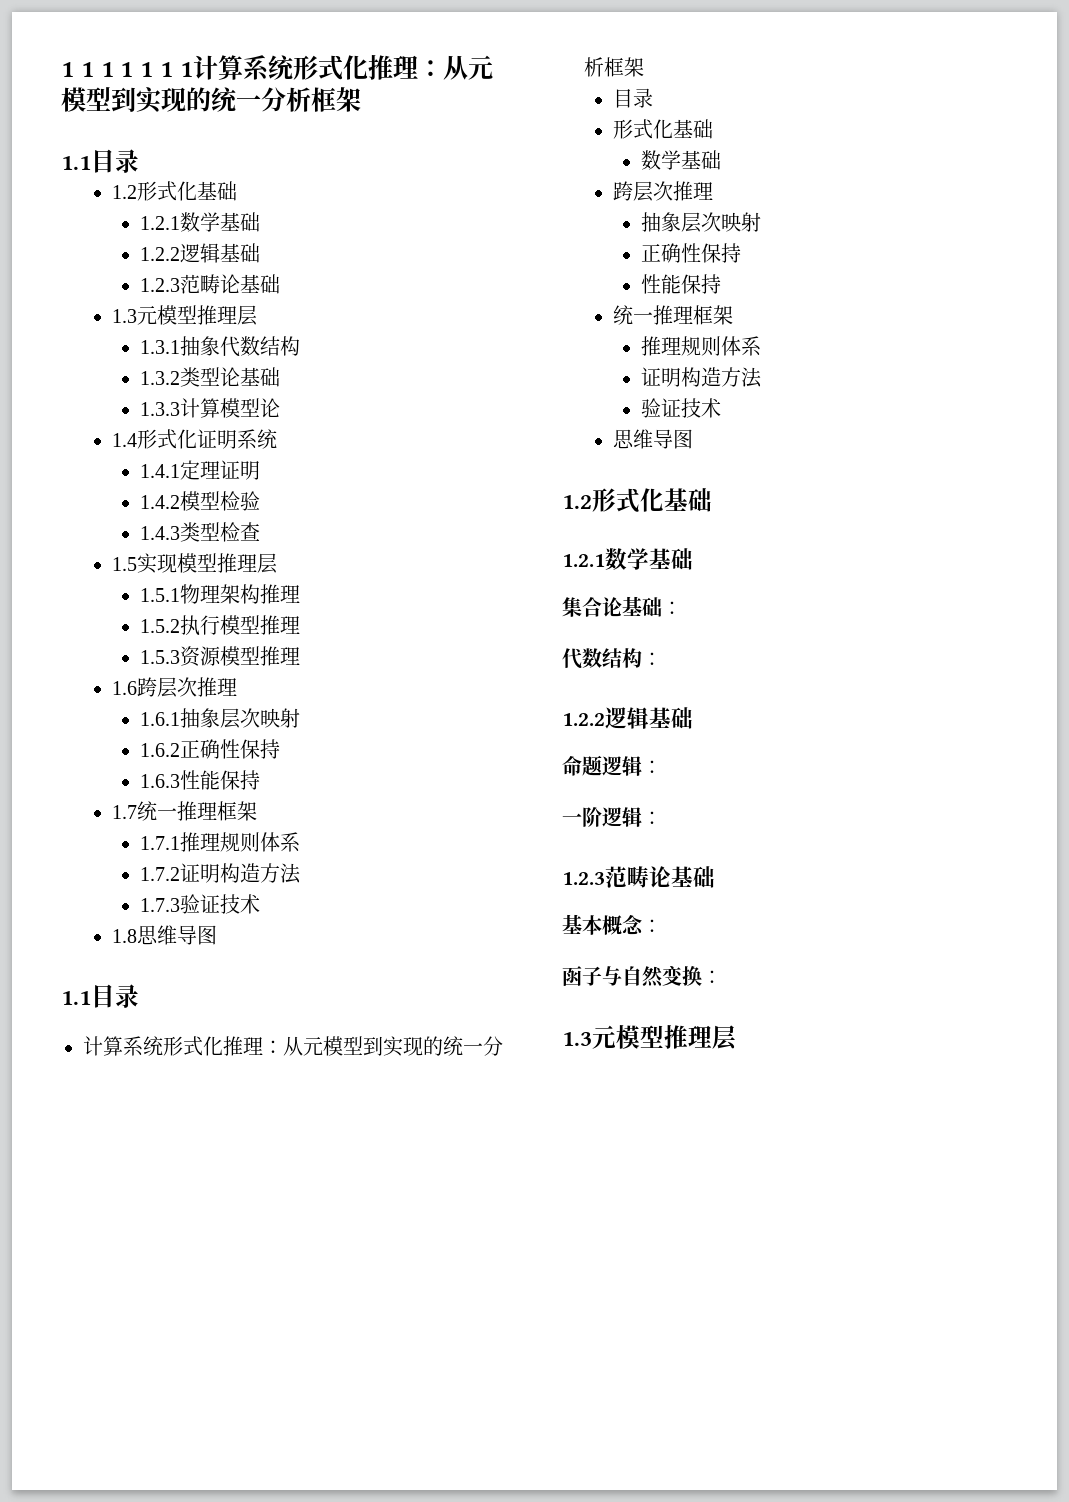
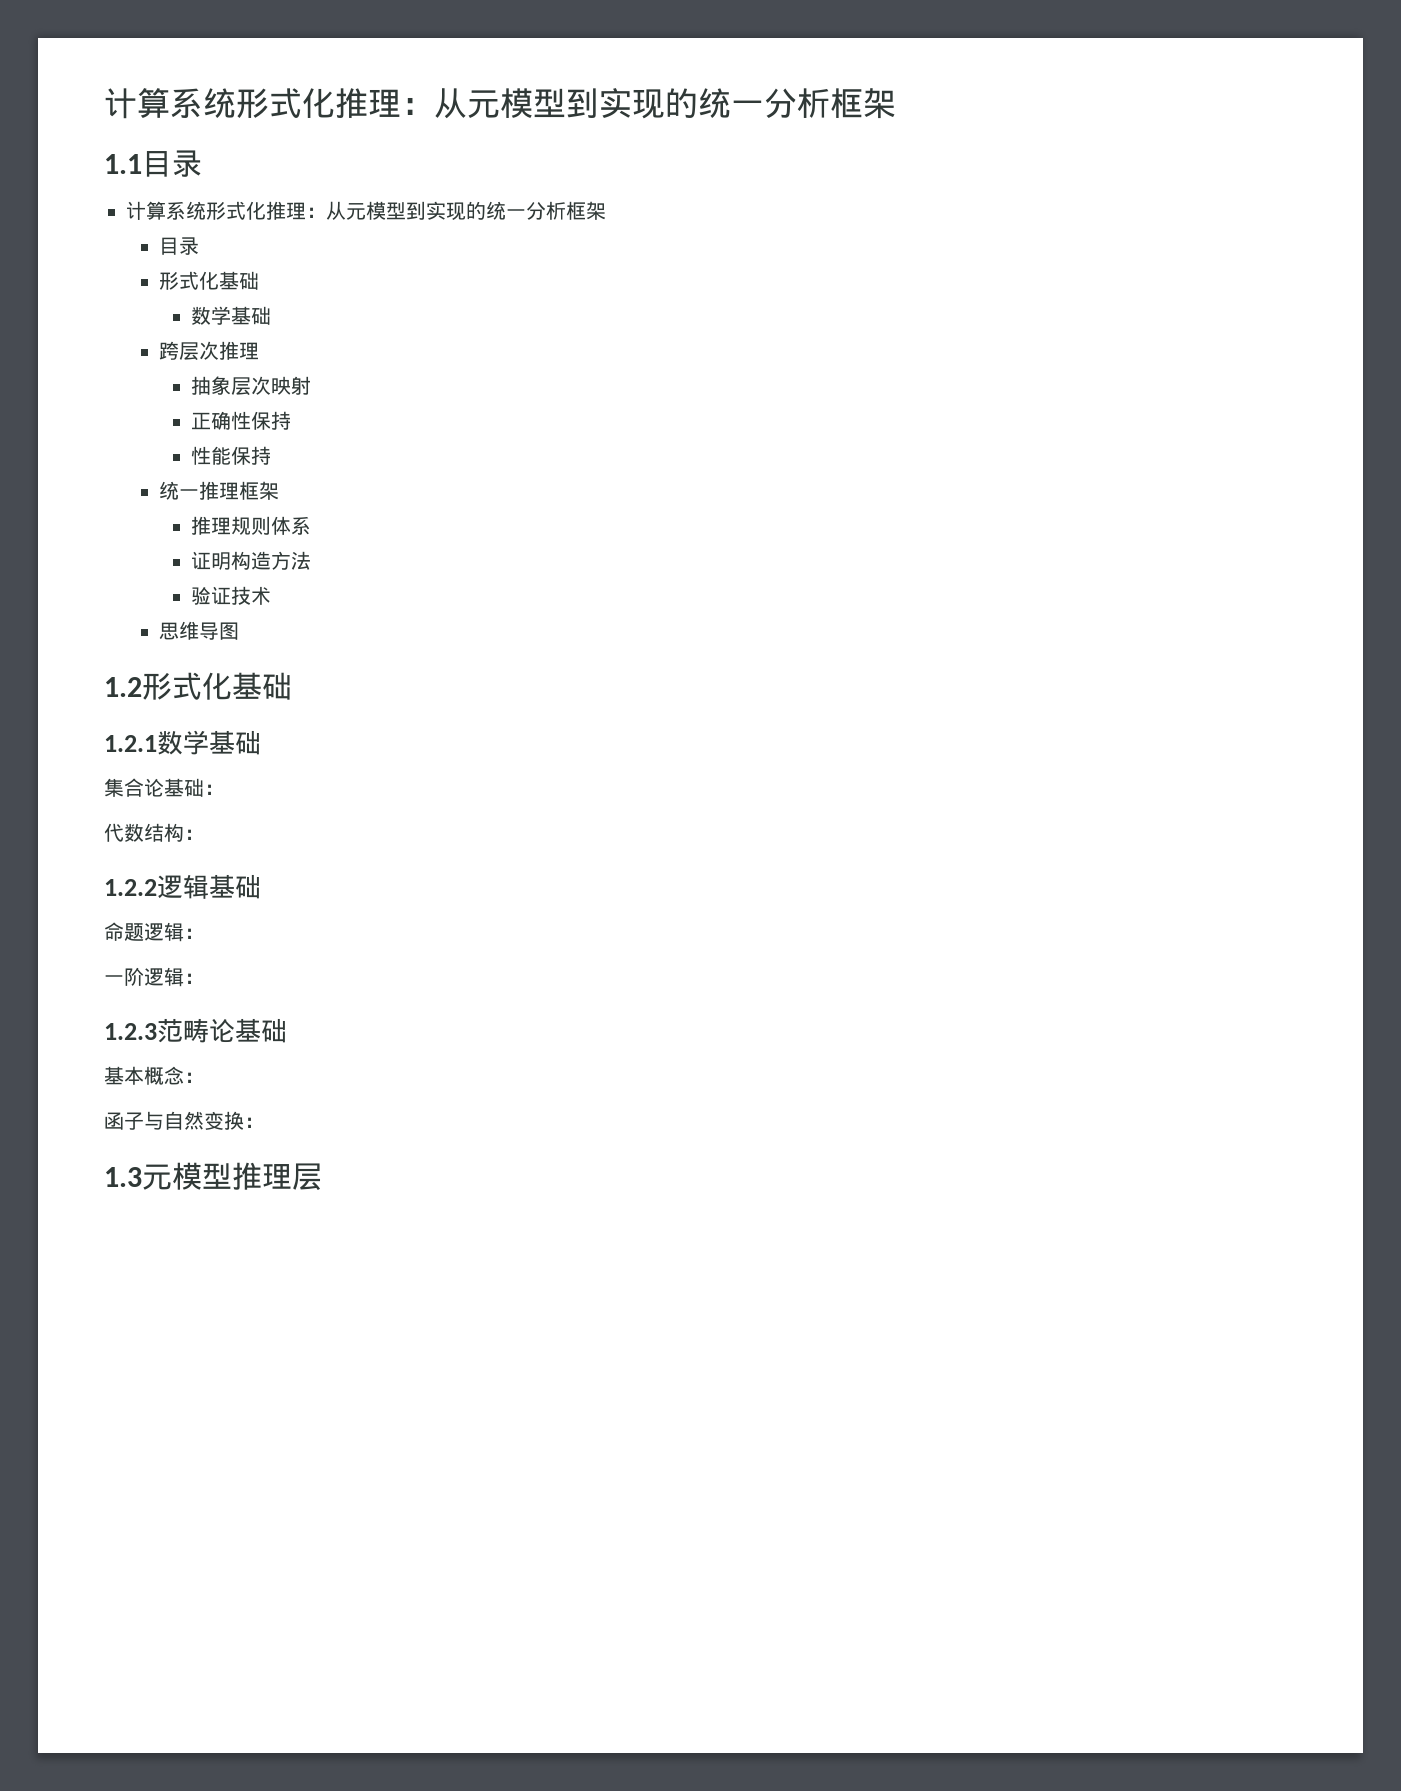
[61,62,193,77] 1 1 1 1 1 1 1 -> (104, 103) none
[111,181,237,201] [140,212,261,232] [140,243,261,263] [140,274,281,294] [111,305,257,326] [140,336,301,357] [140,367,281,387] [140,398,281,418] [111,429,277,449] [140,460,261,480] [140,491,261,511] [140,522,261,542] [111,553,277,574] [140,584,301,604] [140,615,301,636] [140,646,301,667] [111,677,237,698] [140,708,301,729] [140,739,281,759] [140,770,261,790] [111,801,257,821] [140,832,301,852] [140,863,302,884] [140,894,261,914] [111,925,217,945] [61,984,139,1008] // 1.2形式化基础 // 1.2.1数学基础 // 1.2.2逻辑基础 // 1.2.3范畴论基础 // 1.3元模型推理层 // 1.3.1抽象代数结构 // 1.3.2类型论基础 // 1.3.3计算模型论 // 1.4形式化证明系统 // 1.4.1定理证明 // 1.4.2模型检验 // 1.4.3类型检查 // 1.5实现模型推理层 // 1.5.1物理架构推理 // 1.5.2执行模型推理 // 1.5.3资源模型推理 // 1.6跨层次推理 // 1.6.1抽象层次映射 // 1.6.2正确性保持 // 1.6.3性能保持 // 1.7统一推理框架 // 1.7.1推理规则体系 // 1.7.2证明构造方法 // 1.7.3验证技术 // 1.8思维导图 // 1.1目录 -> (202, 163) none

